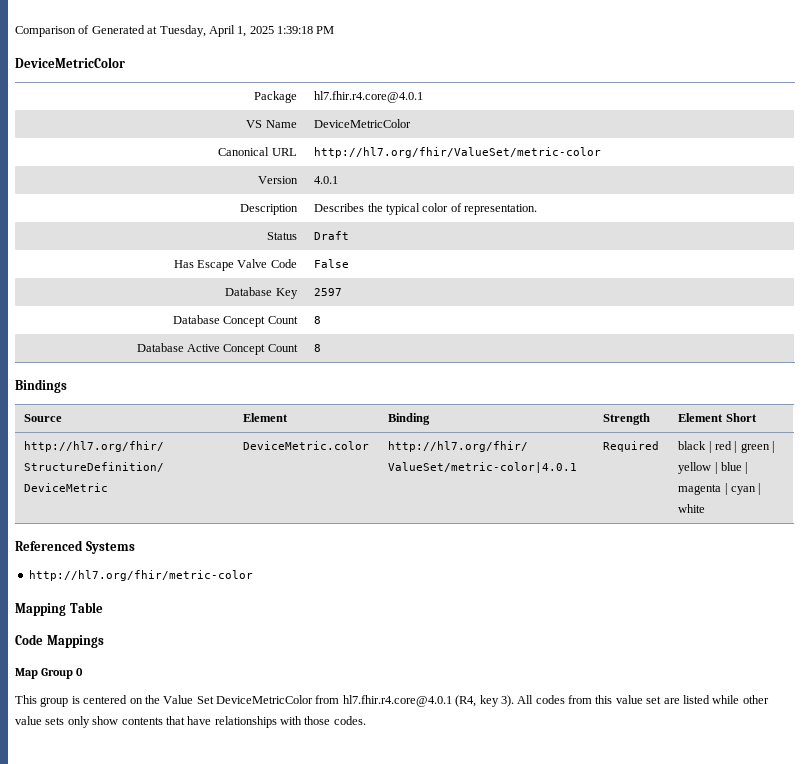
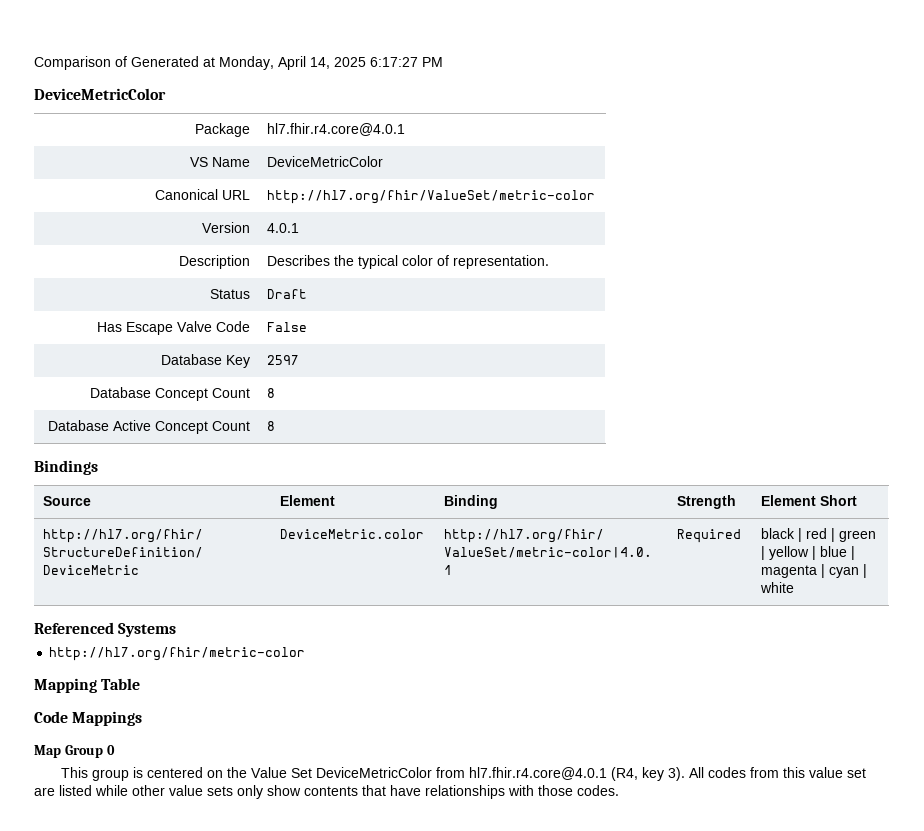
[159,25,313,37] Tuesday, April 1, 2025 1:39:18 -> [219,56,418,70] Monday, April 14, 2025 6:17:27

